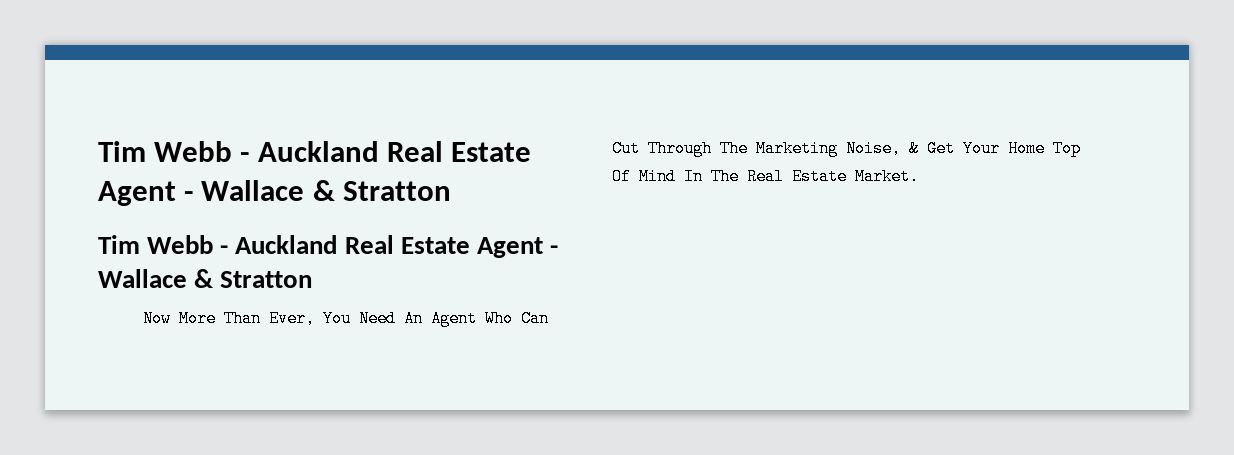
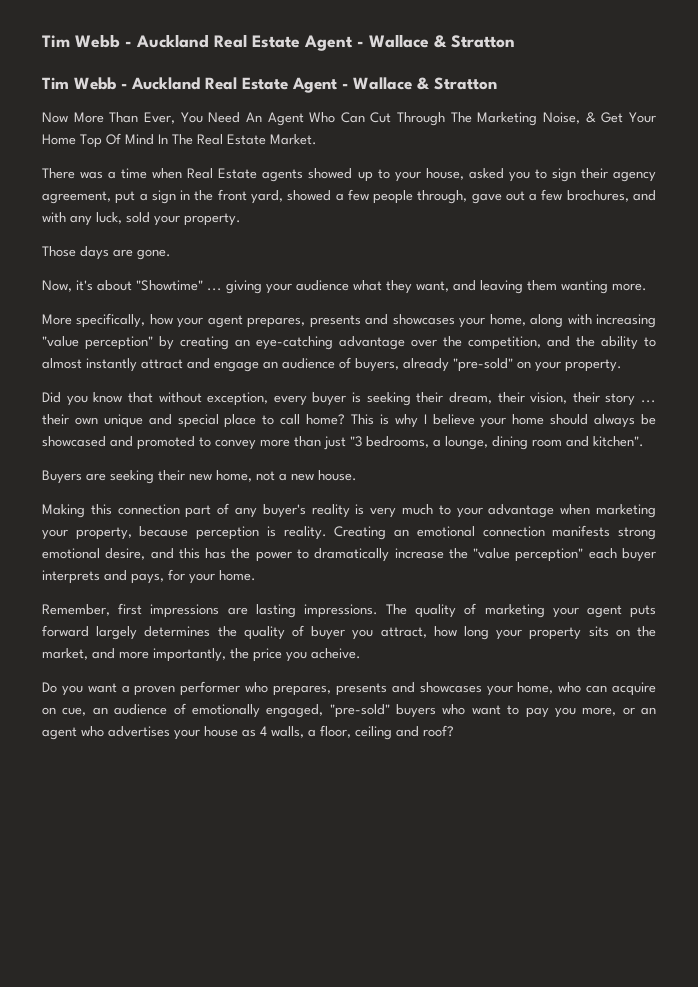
(919, 176) none -> [42,168,656,182] [42,189,656,204] [42,212,241,226] [42,246,171,260] [42,280,647,294] [42,313,656,328] [42,336,656,350] [42,357,622,372] [42,392,656,406] [42,414,657,428] [42,436,644,450] [42,470,357,484] [42,503,656,518] [42,525,657,540] [42,548,656,562] [42,569,256,584] [42,603,656,618] [42,625,656,640] [42,648,361,662] [42,681,657,696] [42,703,656,718] [42,725,454,740] // There was a time when Real Estate agents showed up to your house, asked you to sign their agency agreement, put a sign in the front yard, showed a few people through, gave out a few brochures, and with any luck, sold your property. // Those days are gone. // Now, it's about "Showtime" ... giving your audience what they want, and leaving them wanting more. // More specifically, how your agent prepares, presents and showcases your home, along with increasing "value perception" by creating an eye-catching advantage over the competition, and the ability to almost instantly attract and engage an audience of buyers, already "pre-sold" on your property. // Did you know that without exception, every buyer is seeking their dream, their vision, their story ... their own unique and special place to call home? This is why I believe your home should always be showcased and promoted to convey more than just "3 bedrooms, a lounge, dining room and kitchen". // Buyers are seeking their new home, not a new house. // Making this connection part of any buyer's reality is very much to your advantage when marketing your property, because perception is reality. Creating an emotional connection manifests strong emotional desire, and this has the power to dramatically increase the "value perception" each buyer interprets and pays, for your home. // Remember, first impressions are lasting impressions. The quality of marketing your agent puts forward largely determines the quality of buyer you attract, how long your property sits on the market, and more importantly, the price you acheive. // Do you want a proven performer who prepares, presents and showcases your home, who can acquire on cue, an audience of emotionally engaged, "pre-sold" buyers who want to pay you more, or an agent who advertises your house as 4 walls, a floor, ceiling and roof?

